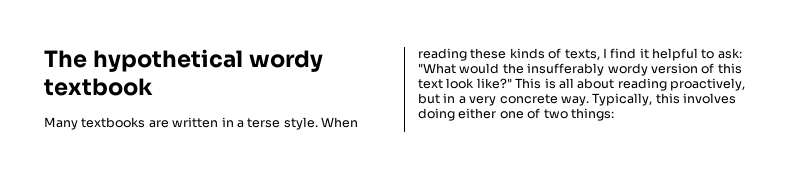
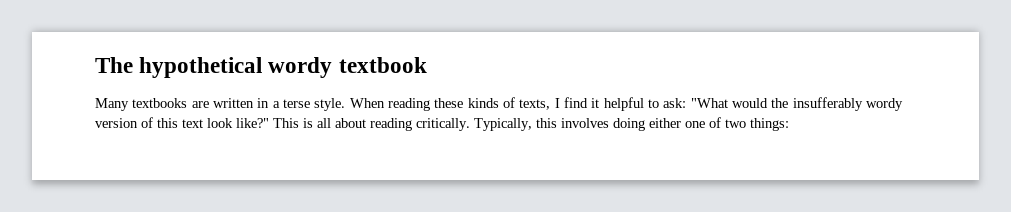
[670,78,745,91] [418,93,589,106] proactively, but in a very concrete way. -> [416,118,470,131] critically.

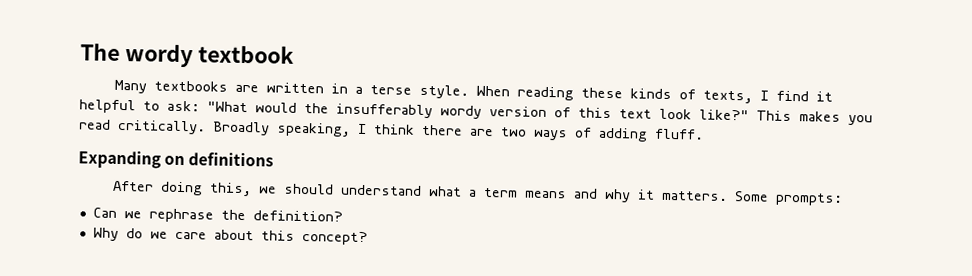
[139,57,263,78] hypothetical -> (120, 52) none
[303,117,789,131] is all about reading critically. Typically, this involves doing either one of two things: -> [799,111,873,126] [79,119,704,142] [78,150,275,169] [113,180,844,206] [92,207,343,223] [92,227,368,246] makes you read critically. Broadly speaking, I think there are two ways of adding fluff. // Expanding on definitions // After doing this, we should understand what a term means and why it matters. Some prompts: // Can we rephrase the definition? // Why do we care about this concept?

